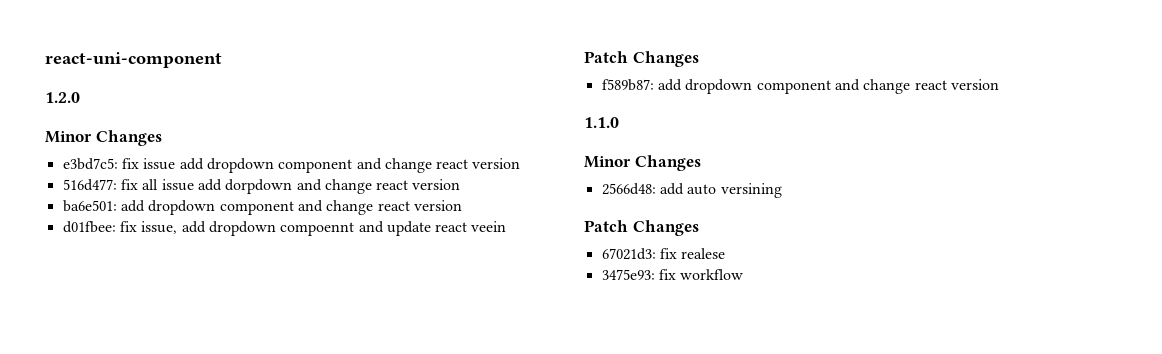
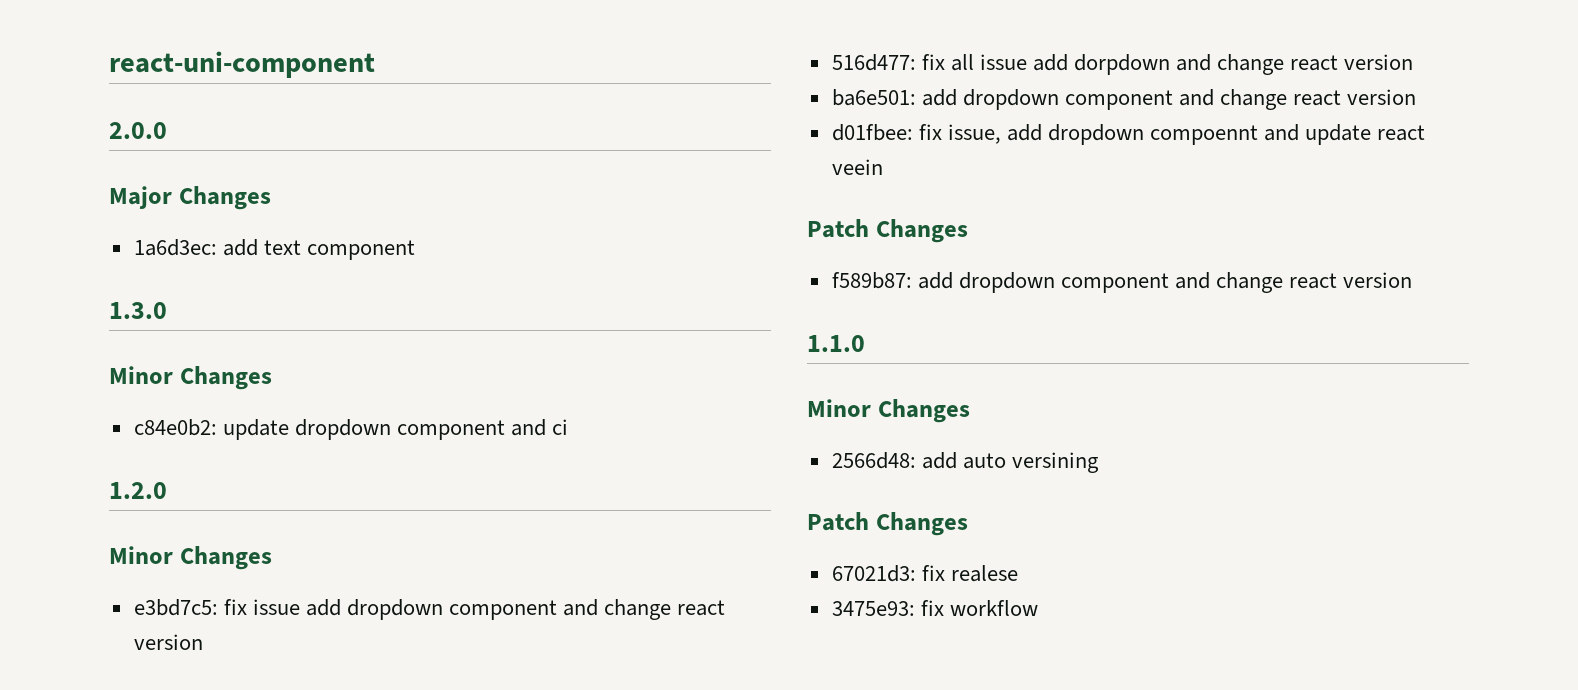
(222, 60) none -> [109,122,167,139] [109,186,271,210] [133,239,415,260] [109,302,167,319] [109,366,272,390] [133,419,569,440] // 2.0.0 // Major Changes // 1a6d3ec: add text component // 1.3.0 // Minor Changes // c84e0b2: update dropdown component and ci

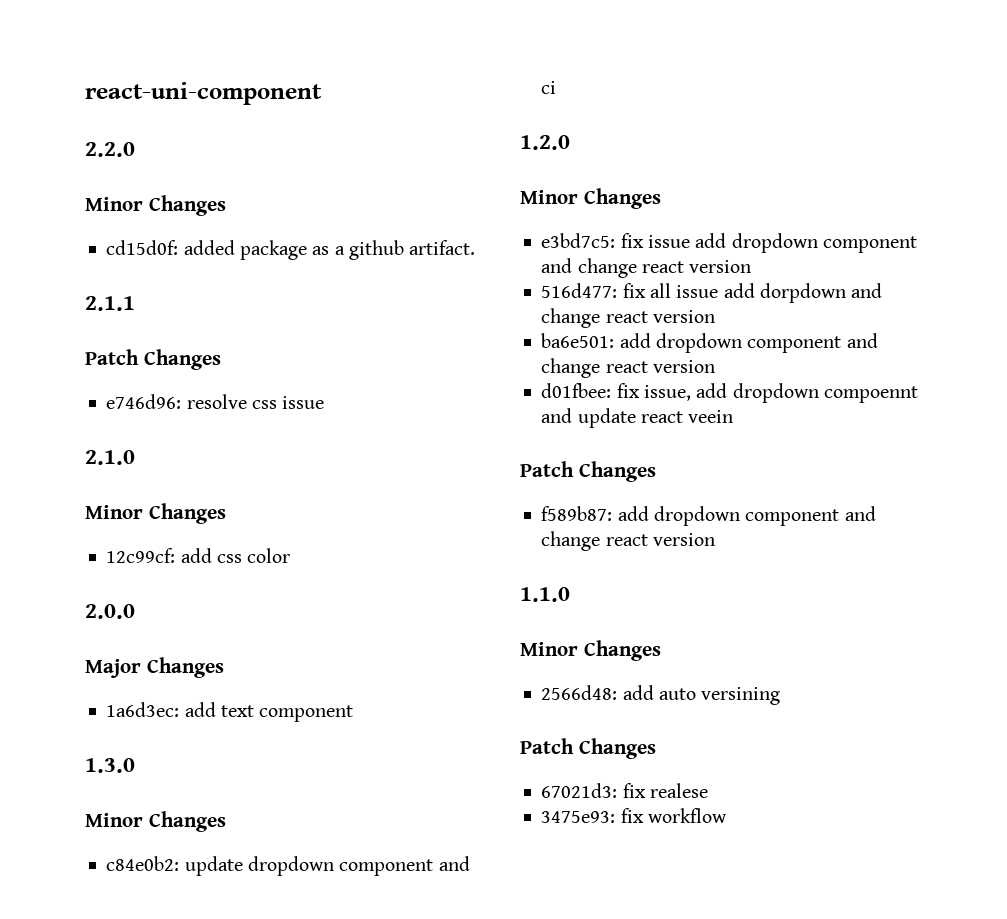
(375, 64) none -> [85,142,135,157] [85,195,226,216] [106,240,476,260] [85,296,135,311] [85,349,221,370] [106,394,325,409] [85,450,135,465] [85,503,226,524] [106,548,291,563] // 2.2.0 // Minor Changes // cd15d0f: added package as a github artifact. // 2.1.1 // Patch Changes // e746d96: resolve css issue // 2.1.0 // Minor Changes // 12c99cf: add css color

